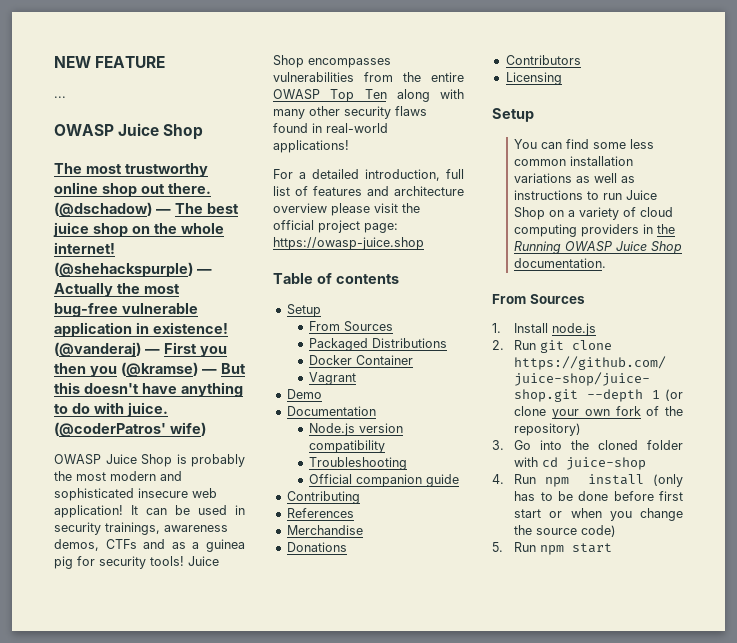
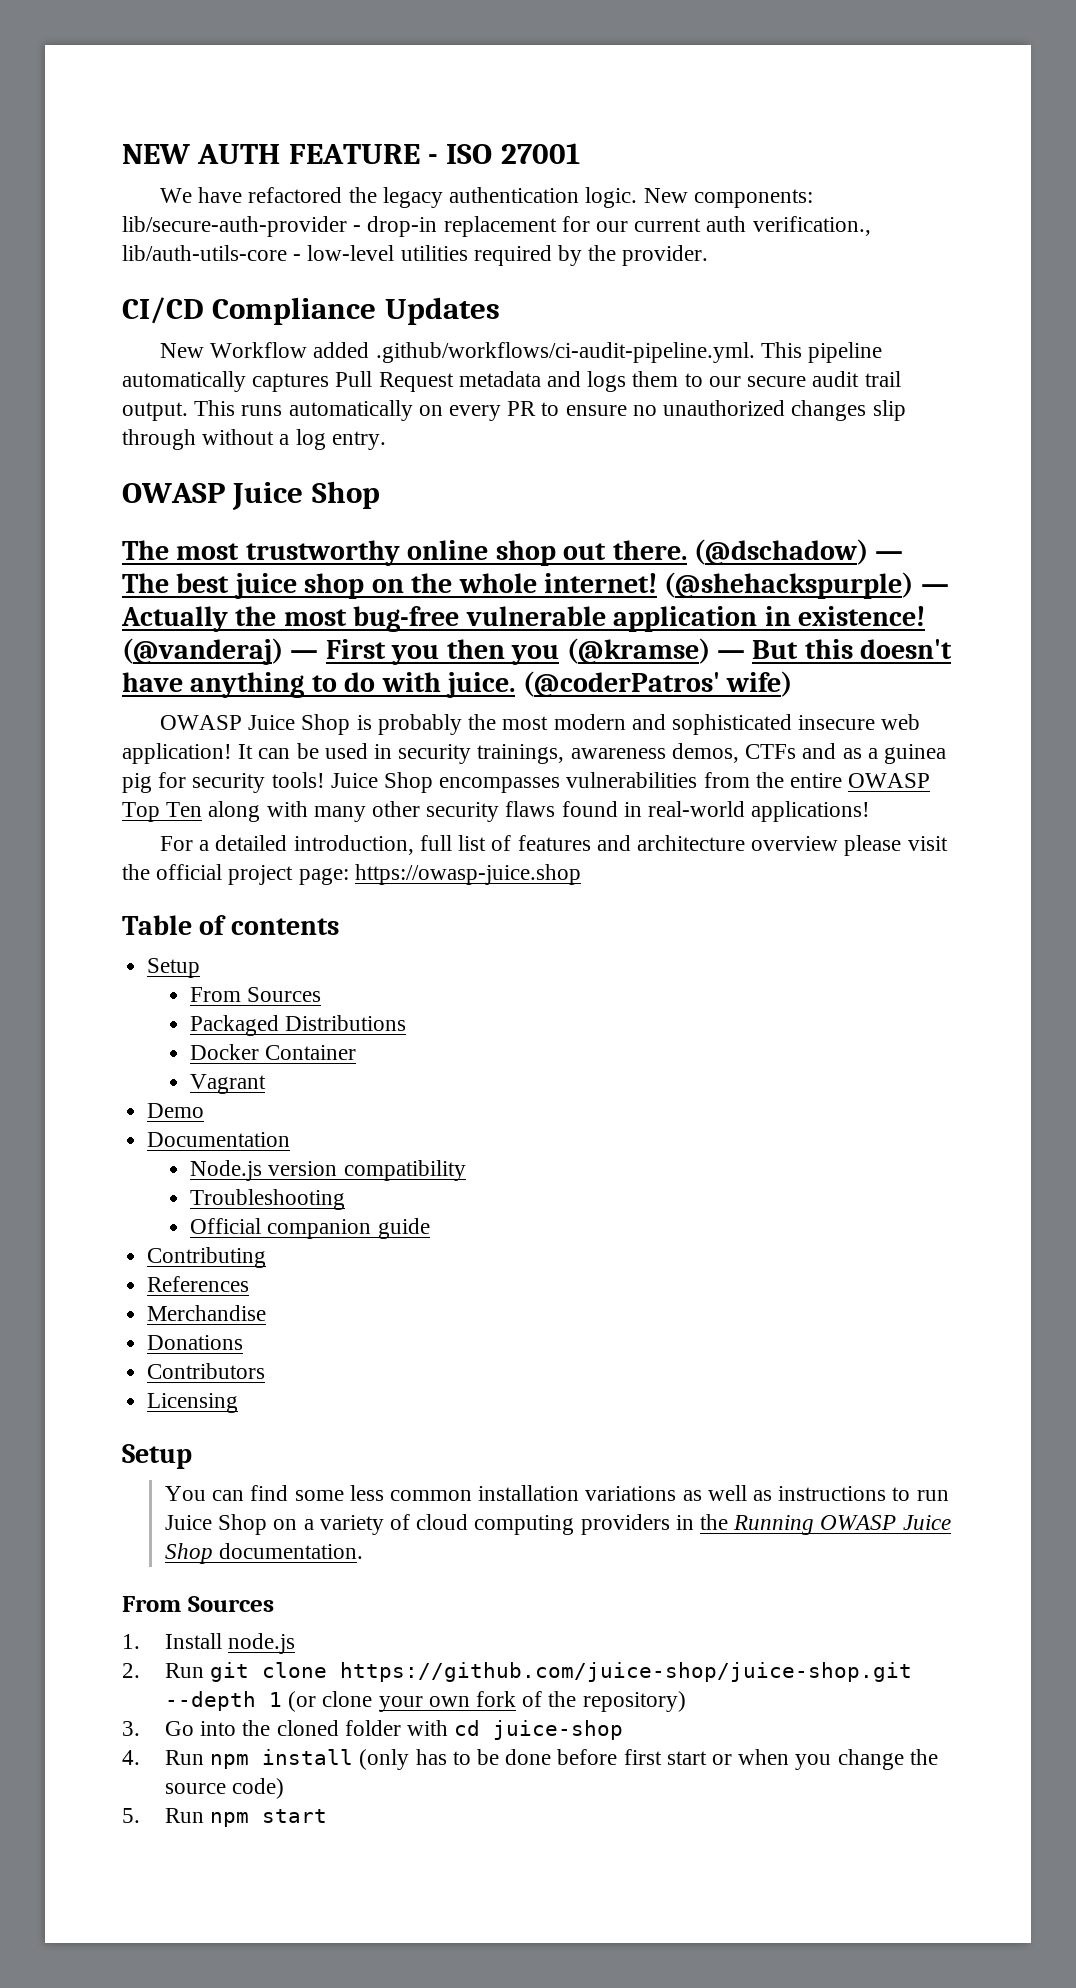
(91, 62) none -> [197,144,281,164] AUTH
[54,96,66,98] // ... -> [428,143,580,164] [160,187,813,208] [122,216,871,237] [122,245,709,266] [122,297,500,325] [160,342,883,363] [122,371,901,392] [122,400,906,421] [122,429,386,450] - ISO 27001 // We have refactored the legacy authentication logic. New components: lib/secure-auth-provider - drop-in replacement for our current auth verification., lib/auth-utils-core - low-level utilities required by the provider. // CI/CD Compliance Updates // New Workflow added .github/workflows/ci-audit-pipeline.yml. This pipeline automatically captures Pull Request metadata and logs them to our secure audit trail output. This runs automatically on every PR to ensure no unauthorized changes slip through without a log entry.

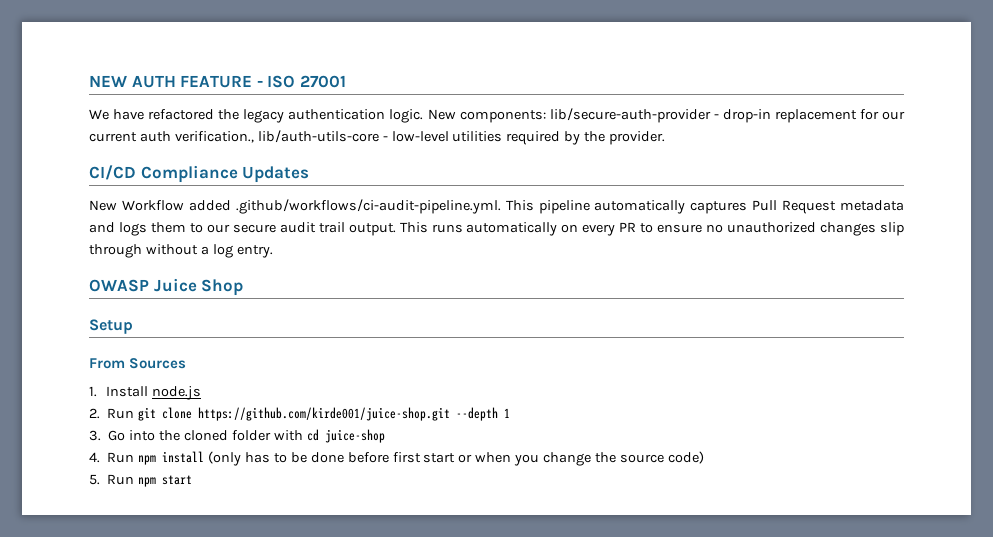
[122,539,904,566] [122,572,949,599] [121,606,925,632] [122,638,953,665] [122,671,792,698] [160,714,921,735] [122,743,946,764] [122,772,931,793] [122,801,871,822] [160,835,948,856] [122,864,581,885] [122,915,339,935] [147,958,201,978] [190,987,322,1002] [190,1015,407,1036] [190,1044,357,1060] [190,1074,267,1094] [147,1103,205,1118] [147,1132,291,1147] [190,1160,466,1181] [190,1189,346,1210] [190,1218,430,1239] [147,1247,267,1268] [147,1276,250,1292] [147,1305,267,1321] [147,1335,244,1350] [147,1363,266,1379] [147,1393,239,1413] [122,1444,192,1469] [164,1485,949,1501] [164,1514,951,1535] [164,1543,364,1564] The most trustworthy online shop out there. (@dschadow) — The best juice shop on the whole internet! (@shehackspurple) — Actually the most bug-free vulnerable application in existence! (@vanderaj) — First you then you (@kramse) — But this doesn't have anything to do with juice. (@coderPatros' wife) // OWASP Juice Shop is probably the most modern and sophisticated insecure web application! It can be used in security trainings, awareness demos, CTFs and as a guinea pig for security tools! Juice Shop encompasses vulnerabilities from the entire OWASP Top Ten along with many other security flaws found in real-world applications! // For a detailed introduction, full list of features and architecture overview please visit the official project page: https://owasp-juice.shop // Table of contents // Setup // From Sources // Packaged Distributions // Docker Container // Vagrant // Demo // Documentation // Node.js version compatibility // Troubleshooting // Official companion guide // Contributing // References // Merchandise // Donations // Contributors // Licensing // Setup // You can find some less common installation variations as well as instructions to run Juice Shop on a variety of cloud computing providers in the Running OWASP Juice Shop documentation. -> [89,319,133,334] Setup
[340,1662,913,1682] https://github.com/juice-shop/juice-shop.git -> [198,407,451,421] https://github.com/kirde001/juice-shop.git
[288,1691,686,1712] (or clone your own fork of the repository) -> (511, 413) none

